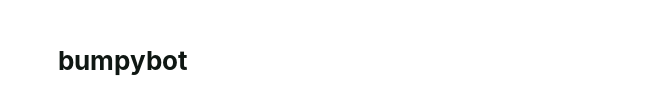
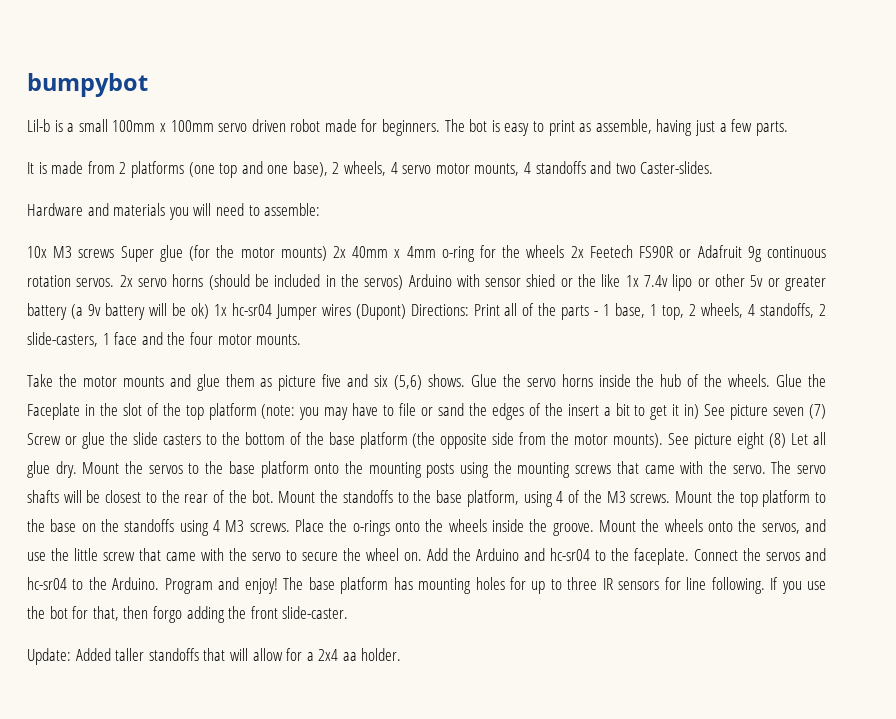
(188, 63) none -> [27,119,788,136] [27,161,714,178] [27,203,321,220] [27,245,827,262] [27,274,827,291] [27,303,826,320] [27,332,302,347] [27,374,826,391] [27,403,826,420] [27,432,827,449] [27,461,826,478] [27,490,827,507] [27,519,827,536] [27,548,826,565] [27,577,827,594] [27,606,349,623] [27,648,402,665] // Lil-b is a small 100mm x 100mm servo driven robot made for beginners. The bot is easy to print as assemble, having just a few parts. // It is made from 2 platforms (one top and one base), 2 wheels, 4 servo motor mounts, 4 standoffs and two Caster-slides. // Hardware and materials you will need to assemble: // 10x M3 screws Super glue (for the motor mounts) 2x 40mm x 4mm o-ring for the wheels 2x Feetech FS90R or Adafruit 9g continuous rotation servos. 2x servo horns (should be included in the servos) Arduino with sensor shied or the like 1x 7.4v lipo or other 5v or greater battery (a 9v battery will be ok) 1x hc-sr04 Jumper wires (Dupont) Directions: Print all of the parts - 1 base, 1 top, 2 wheels, 4 standoffs, 2 slide-casters, 1 face and the four motor mounts. // Take the motor mounts and glue them as picture five and six (5,6) shows. Glue the servo horns inside the hub of the wheels. Glue the Faceplate in the slot of the top platform (note: you may have to file or sand the edges of the insert a bit to get it in) See picture seven (7) Screw or glue the slide casters to the bottom of the base platform (the opposite side from the motor mounts). See picture eight (8) Let all glue dry. Mount the servos to the base platform onto the mounting posts using the mounting screws that came with the servo. The servo shafts will be closest to the rear of the bot. Mount the standoffs to the base platform, using 4 of the M3 screws. Mount the top platform to the base on the standoffs using 4 M3 screws. Place the o-rings onto the wheels inside the groove. Mount the wheels onto the servos, and use the little screw that came with the servo to secure the wheel on. Add the Arduino and hc-sr04 to the faceplate. Connect the servos and hc-sr04 to the Arduino. Program and enjoy! The base platform has mounting holes for up to three IR sensors for line following. If you use the bot for that, then forgo adding the front slide-caster. // Update: Added taller standoffs that will allow for a 2x4 aa holder.

